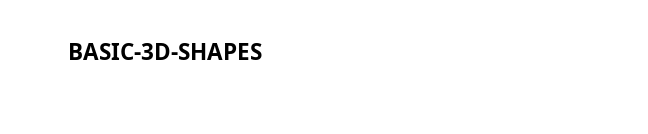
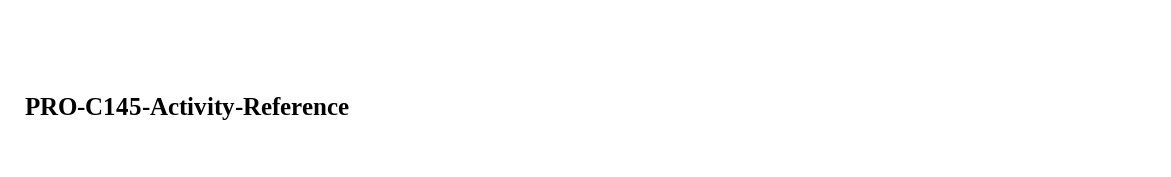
[68,43,262,60] BASIC-3D-SHAPES -> [25,97,349,120] PRO-C145-Activity-Reference

